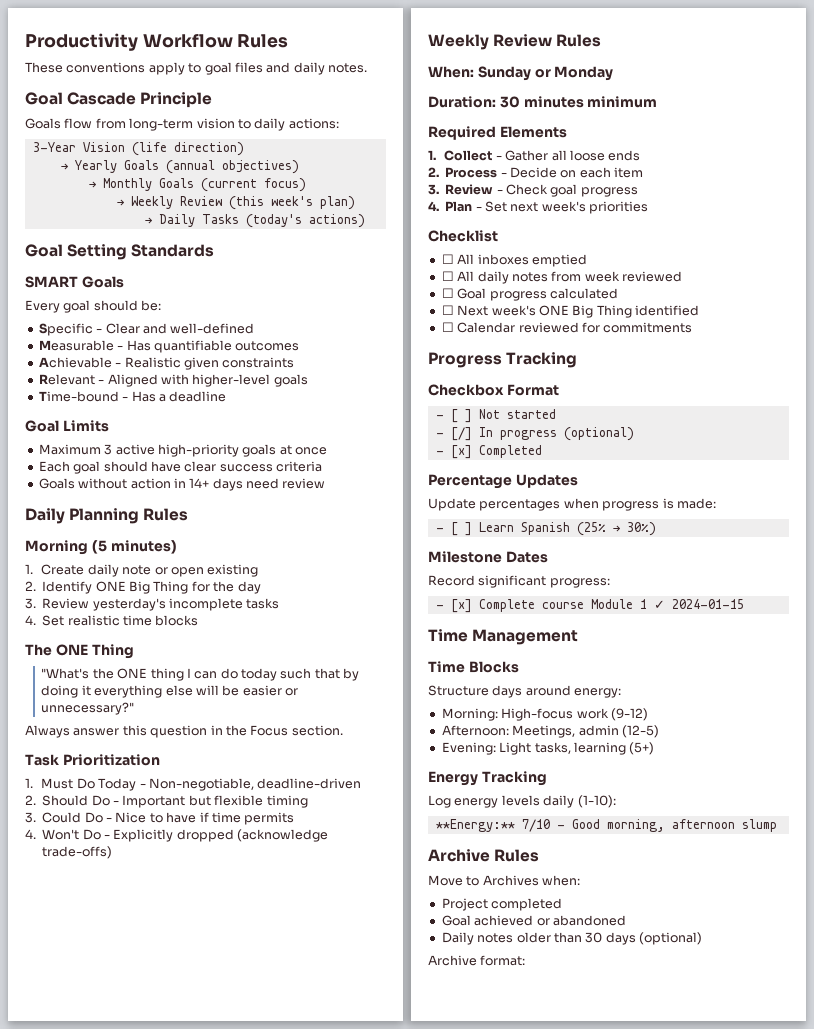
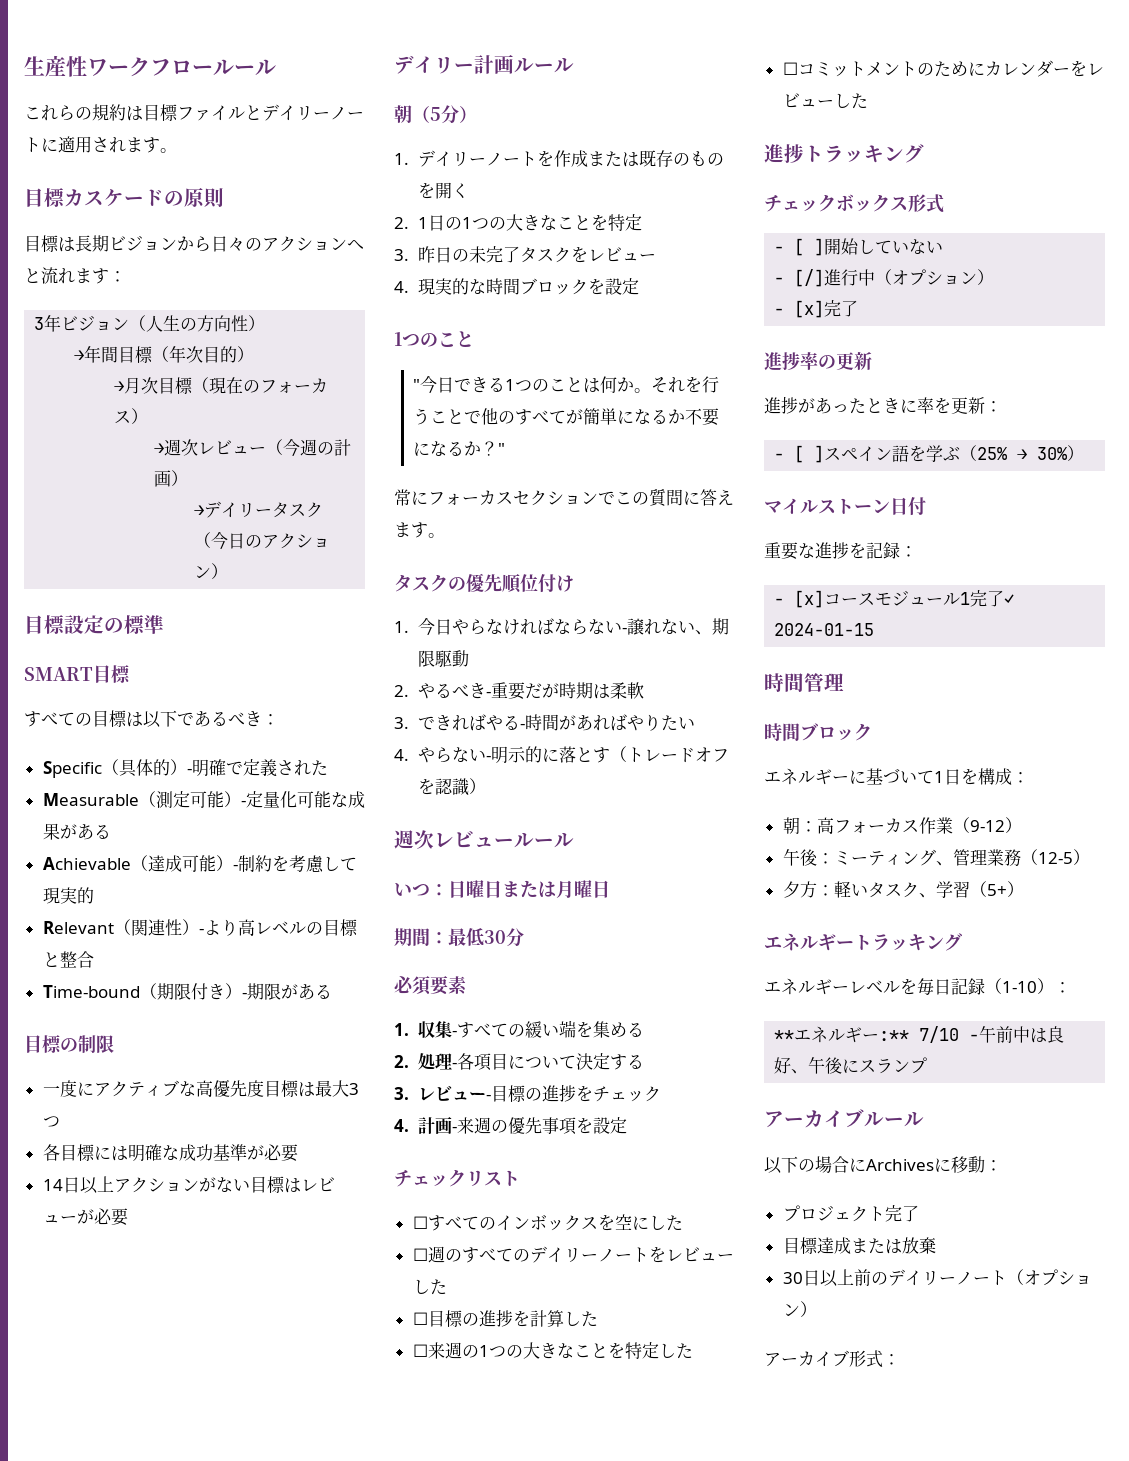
[25,33,289,51] [25,62,367,75] [25,92,213,108] [25,118,339,131] [32,142,244,156] [60,160,299,174] [88,178,306,192] [116,196,355,210] [144,214,365,228] [25,244,215,260] [25,276,124,288] [25,300,162,313] [38,323,255,336] [38,340,300,353] [38,357,295,370] [38,374,308,387] [38,391,227,402] [25,420,109,432] [38,444,327,457] [38,461,322,474] [38,478,326,491] [25,508,189,524] [25,540,177,555] [25,564,259,577] [25,581,261,594] [25,598,280,611] [25,615,199,626] [25,644,134,659] [41,668,360,681] [41,685,299,698] [41,702,135,715] [25,725,343,738] [25,754,160,766] [25,778,362,791] [25,795,308,808] [25,812,295,825] [25,829,329,842] [42,846,113,859] [428,34,602,50] [428,66,614,81] [428,96,658,108] [428,126,567,140] [428,150,641,161] [428,167,644,178] [428,184,638,197] [428,201,649,214] [428,230,498,242] [441,254,587,267] [441,271,682,284] [441,288,618,301] [441,305,699,318] [441,322,693,333] [428,352,578,368] [428,384,559,396] [435,409,556,423] Productivity Workflow Rules // These conventions apply to goal files and daily notes. // Goal Cascade Principle // Goals flow from long-term vision to daily actions: // 3-Year Vision (life direction) // → Yearly Goals (annual objectives) // → Monthly Goals (current focus) // → Weekly Review (this week's plan) // → Daily Tasks (today's actions) // Goal Setting Standards // SMART Goals // Every goal should be: // Specific - Clear and well-defined // Measurable - Has quantifiable outcomes // Achievable - Realistic given constraints // Relevant - Aligned with higher-level goals // Time-bound - Has a deadline // Goal Limits // Maximum 3 active high-priority goals at once // Each goal should have clear success criteria // Goals without action in 14+ days need review // Daily Planning Rules // Morning (5 minutes) // 1. Create daily note or open existing // 2. Identify ONE Big Thing for the day // 3. Review yesterday's incomplete tasks // 4. Set realistic time blocks // The ONE Thing // "What's the ONE thing I can do today such that by doing it everything else will be easier or unnecessary?" // Always answer this question in the Focus section. // Task Prioritization // 1. Must Do Today - Non-negotiable, deadline-driven // 2. Should Do - Important but flexible timing // 3. Could Do - Nice to have if time permits // 4. Won't Do - Explicitly dropped (acknowledge trade-offs) // Weekly Review Rules // When: Sunday or Monday // Duration: 30 minutes minimum // Required Elements // 1. Collect - Gather all loose ends // 2. Process - Decide on each item // 3. Review - Check goal progress // 4. Plan - Set next week's priorities // Checklist // ☐ All inboxes emptied // ☐ All daily notes from week reviewed // ☐ Goal progress calculated // ☐ Next week's ONE Big Thing identified // ☐ Calendar reviewed for commitments // Progress Tracking // Checkbox Format // - [ ] Not started -> [24,55,276,77] [24,104,364,121] [24,136,177,153] [24,188,224,208] [24,235,364,252] [24,267,126,284] [34,314,266,332] [74,345,255,363] [114,377,329,394] [114,408,149,424] [154,438,352,457] [154,470,189,487] [194,501,324,518] [194,531,331,550] [194,563,229,579] [24,615,164,634] [24,665,130,683] [24,710,279,728] [42,759,328,778] [42,791,365,809] [42,823,111,840] [42,855,357,873] [42,887,94,904] [42,919,358,936] [42,951,94,968] [42,983,332,1000] [24,1035,114,1053] [42,1080,359,1097] [42,1116,60,1127] [42,1144,298,1162] [42,1176,335,1194] [42,1208,128,1226] [394,55,574,74] [394,105,477,124] [394,150,724,167] [417,182,469,199] [394,214,642,232] [394,246,656,263] [394,278,639,295] [394,331,474,347] [413,375,720,394] [413,408,720,426] [413,441,506,456] [394,489,734,507] [394,522,445,538] [394,573,574,593] [394,617,729,636] [417,650,469,667] [394,682,644,700] [394,714,695,731] [394,746,729,764] [417,778,486,796] [394,830,574,849] [394,880,610,899] [394,928,524,947] [394,976,467,995] [394,1020,644,1038] [394,1053,644,1071] [394,1084,661,1102] [394,1117,627,1135] [394,1169,520,1187] [412,1214,683,1231] [412,1246,734,1263] [412,1279,447,1295] [412,1309,598,1327] [412,1342,693,1360] [782,60,1104,77] [782,93,868,109] [764,144,924,163] [764,194,944,213] [774,238,944,256] 生産性ワークフロールール // これらの規約は目標ファイルとデイリーノートに適用されます。 // 目標カスケードの原則 // 目標は長期ビジョンから日々のアクションへと流れます： // 3年ビジョン（人生の方向性） // →年間目標（年次目的） // →月次目標（現在のフォーカス） // →週次レビュー（今週の計画） // →デイリータスク（今日のアクション） // 目標設定の標準 // SMART目標 // すべての目標は以下であるべき： // Specific（具体的）-明確で定義された // Measurable（測定可能）-定量化可能な成果がある // Achievable（達成可能）-制約を考慮して現実的 // Relevant（関連性）-より高レベルの目標と整合 // Time-bound（期限付き）-期限がある // 目標の制限 // 一度にアクティブな高優先度目標は最大3つ // 各目標には明確な成功基準が必要 // 14日以上アクションがない目標はレビューが必要 // デイリー計画ルール // 朝（5分） // 1.デイリーノートを作成または既存のものを開く // 2. 1日の1つの大きなことを特定 // 3.昨日の未完了タスクをレビュー // 4.現実的な時間ブロックを設定 // 1つのこと // "今日できる1つのことは何か。それを行うことで他のすべてが簡単になるか不要になるか？" // 常にフォーカスセクションでこの質問に答えます。 // タスクの優先順位付け // 1.今日やらなければならない-譲れない、期限駆動 // 2.やるべき-重要だが時期は柔軟 // 3.できればやる-時間があればやりたい // 4.やらない-明示的に落とす（トレードオフを認識） // 週次レビュールール // いつ：日曜日または月曜日 // 期間：最低30分 // 必須要素 // 1.収集-すべての緩い端を集める // 2.処理-各項目について決定する // 3.レビュー-目標の進捗をチェック // 4.計画-来週の優先事項を設定 // チェックリスト // ☐すべてのインボックスを空にした // ☐週のすべてのデイリーノートをレビューした // ☐目標の進捗を計算した // ☐来週の1つの大きなことを特定した // ☐コミットメントのためにカレンダーをレビューした // 進捗トラッキング // チェックボックス形式 // - [ ]開始していない
[478,427,634,441] [435,445,542,459] [428,474,578,489] [428,498,716,511] [435,522,656,536] [428,551,548,563] [428,575,610,588] [435,599,744,613] [428,629,579,645] [428,661,519,673] [428,685,622,698] [441,708,648,721] [441,725,659,738] [441,742,655,755] [428,771,547,786] [428,795,616,808] [435,819,777,832] [428,849,540,862] [428,875,581,886] [441,898,563,911] [441,915,626,926] [441,932,702,945] [428,955,526,966] In progress (optional) // - [x] Completed // Percentage Updates // Update percentages when progress is made: // - [ ] Learn Spanish (25% → 30%) // Milestone Dates // Record significant progress: // - [x] Complete course Module 1 ✓ 2024-01-15 // Time Management // Time Blocks // Structure days around energy: // Morning: High-focus work (9-12) // Afternoon: Meetings, admin (12-5) // Evening: Light tasks, learning (5+) // Energy Tracking // Log energy levels daily (1-10): // **Energy:** 7/10 - Good morning, afternoon slump // Archive Rules // Move to Archives when: // Project completed // Goal achieved or abandoned // Daily notes older than 30 days (optional) // Archive format: -> [824,269,995,286] [774,300,859,318] [764,352,872,371] [764,396,1002,414] [774,445,1085,463] [764,497,926,516] [764,541,917,560] [774,590,1015,608] [774,623,875,636] [764,673,844,692] [764,723,872,741] [764,768,1029,785] [782,817,1022,834] [782,849,1090,866] [782,881,1024,898] [764,933,962,951] [764,978,1071,996] [774,1026,1065,1043] [774,1057,928,1074] [764,1109,924,1128] [764,1156,1002,1174] [782,1205,919,1222] [782,1237,936,1254] [782,1269,1092,1287] [782,1301,817,1317] [764,1350,900,1368] 進行中（オプション） // - [x]完了 // 進捗率の更新 // 進捗があったときに率を更新： // - [ ]スペイン語を学ぶ（25% → 30%） // マイルストーン日付 // 重要な進捗を記録： // - [x]コースモジュール1完了✓ 2024-01-15 // 時間管理 // 時間ブロック // エネルギーに基づいて1日を構成： // 朝：高フォーカス作業（9-12） // 午後：ミーティング、管理業務（12-5） // 夕方：軽いタスク、学習（5+） // エネルギートラッキング // エネルギーレベルを毎日記録（1-10）： // **エネルギー:** 7/10 -午前中は良好、午後にスランプ // アーカイブルール // 以下の場合にArchivesに移動： // プロジェクト完了 // 目標達成または放棄 // 30日以上前のデイリーノート（オプション） // アーカイブ形式：

